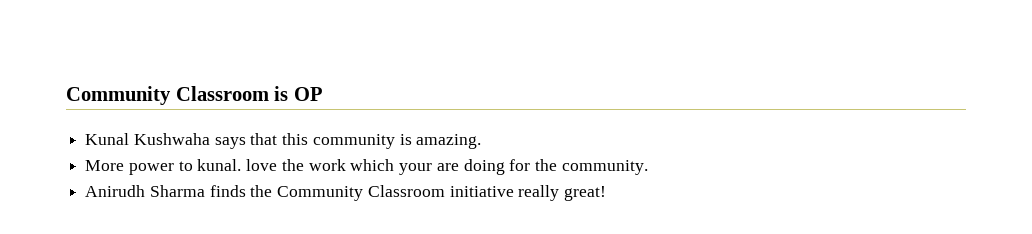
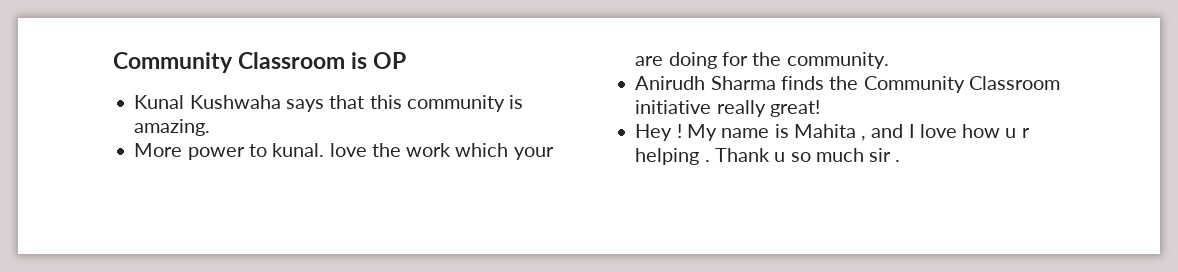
(607, 193) none -> [635,124,1030,141] [635,148,901,165] // Hey ! My name is Mahita , and I love how u r helping . Thank u so much sir .

